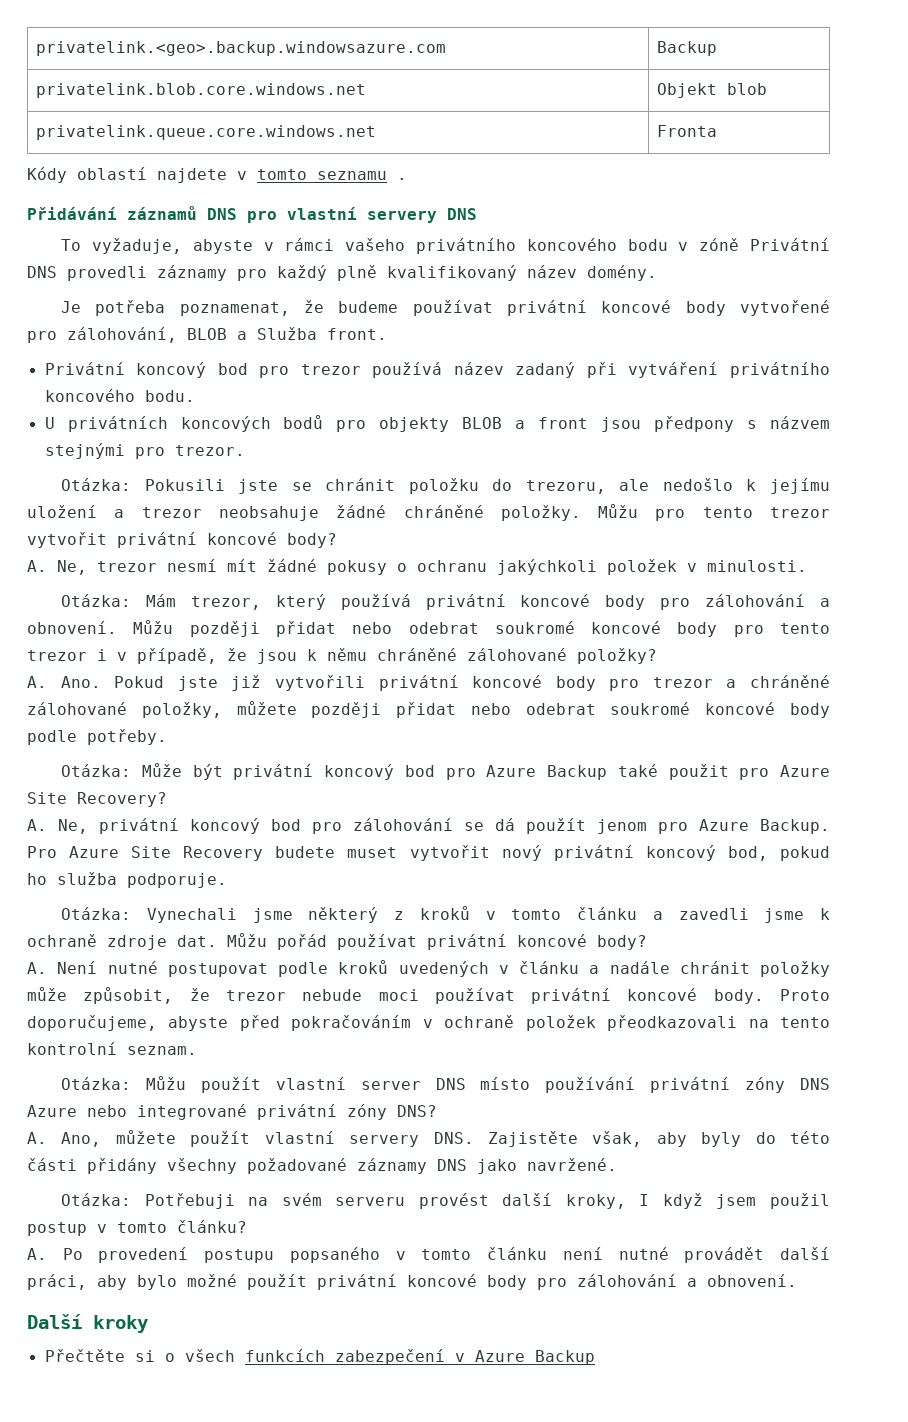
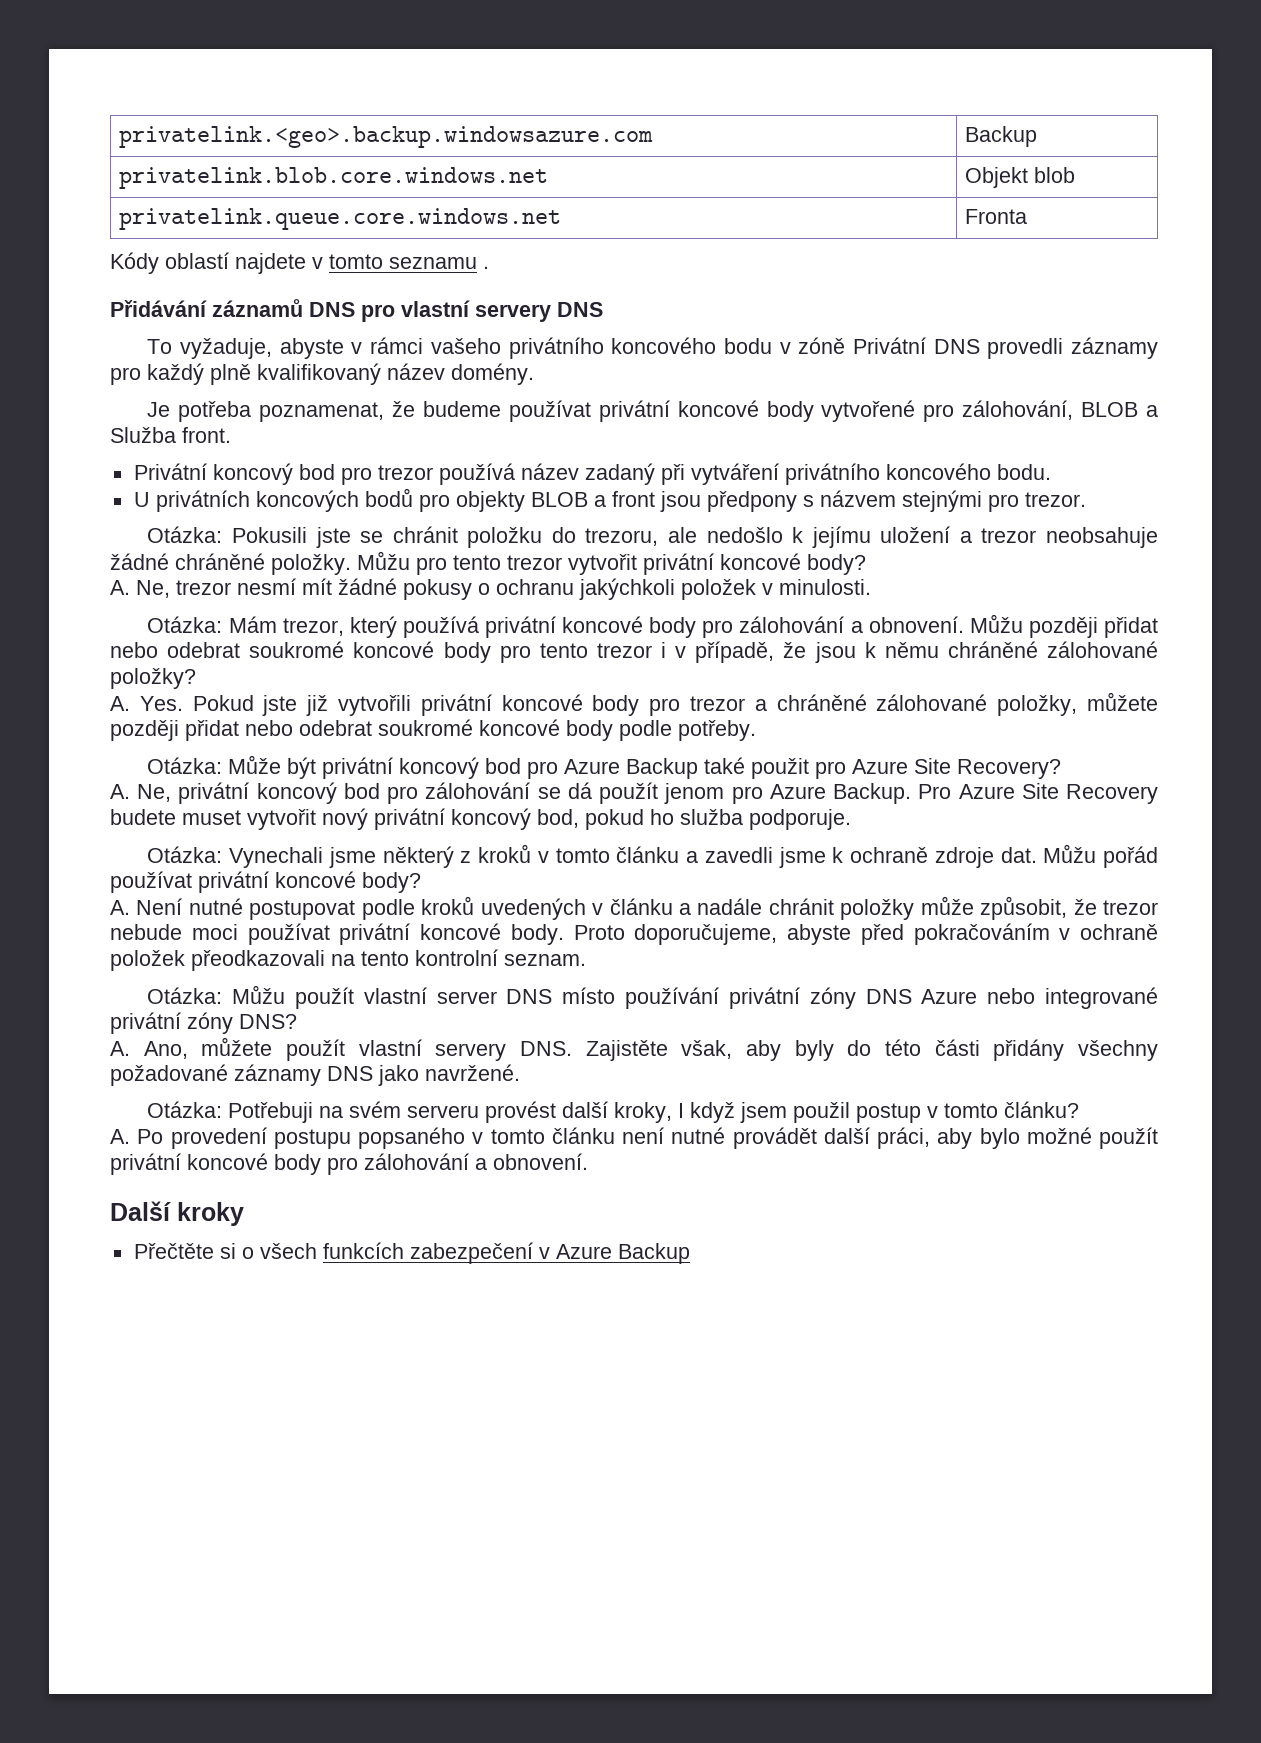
[60,676,101,688] Ano. -> [139,696,183,711] Yes.

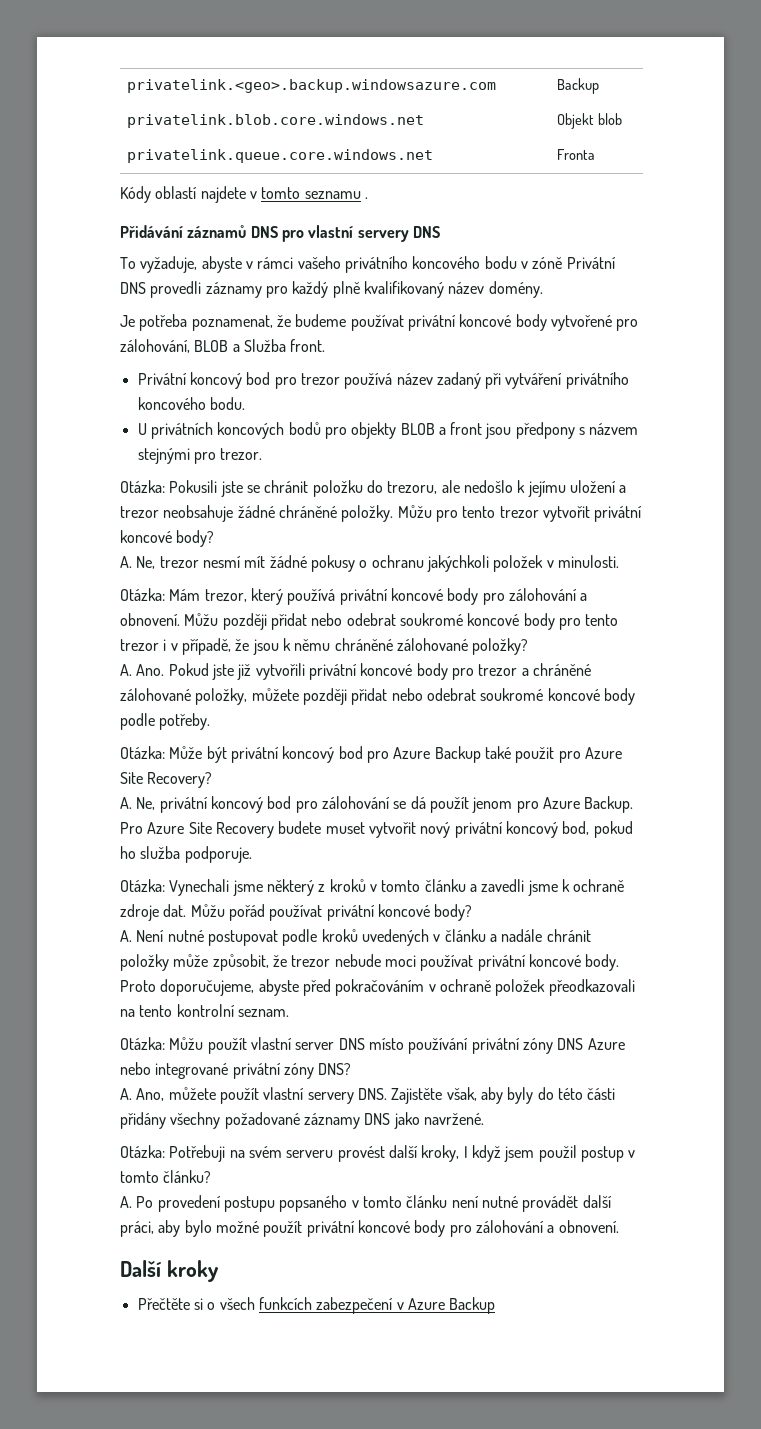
[139,696,183,711] Yes. -> [136,664,165,676] Ano.

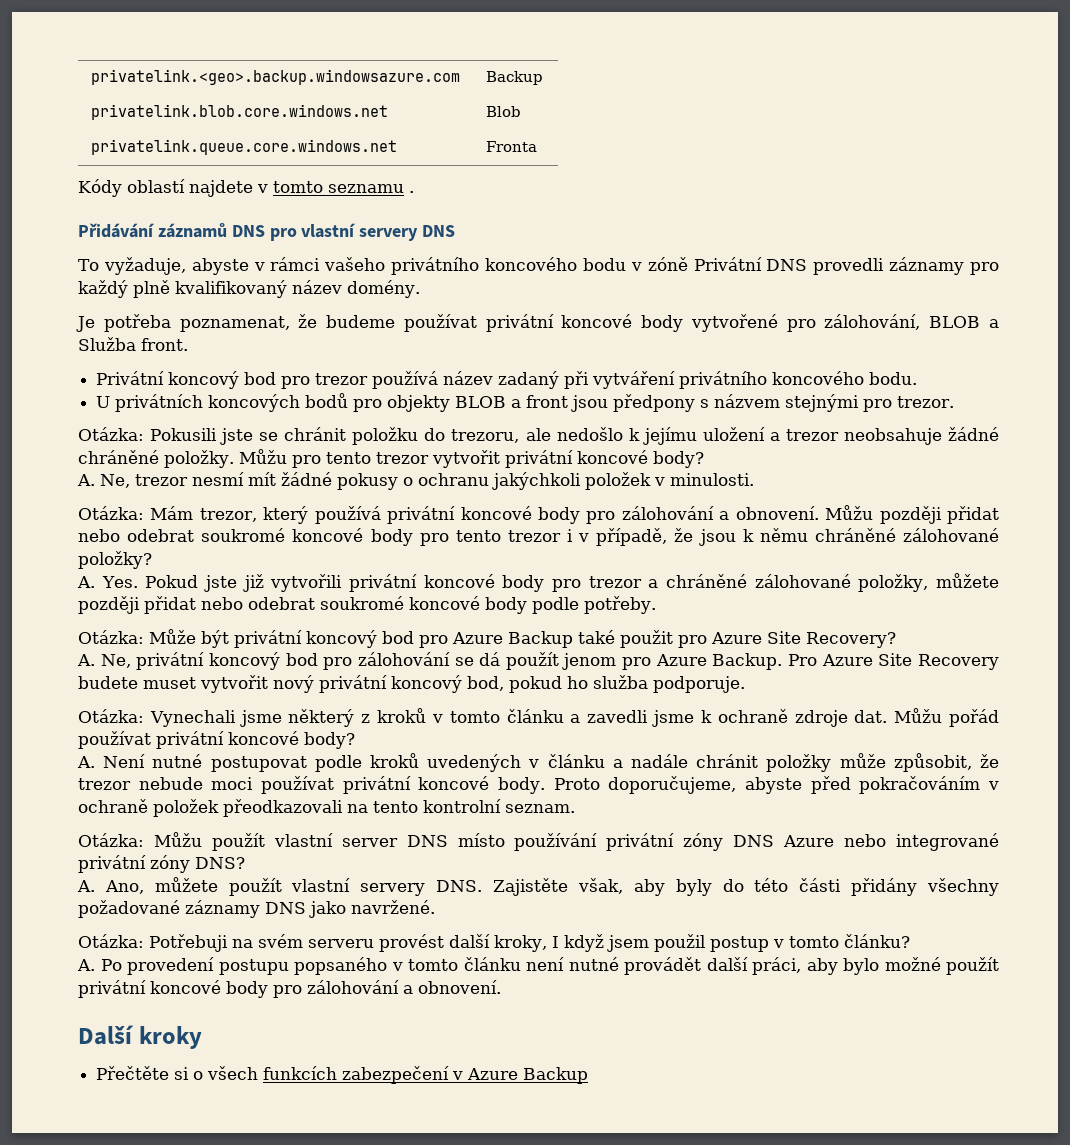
[557,113,623,129] Objekt blob -> [485,106,521,117] Blob
[136,664,165,676] Ano. -> [101,576,138,588] Yes.

